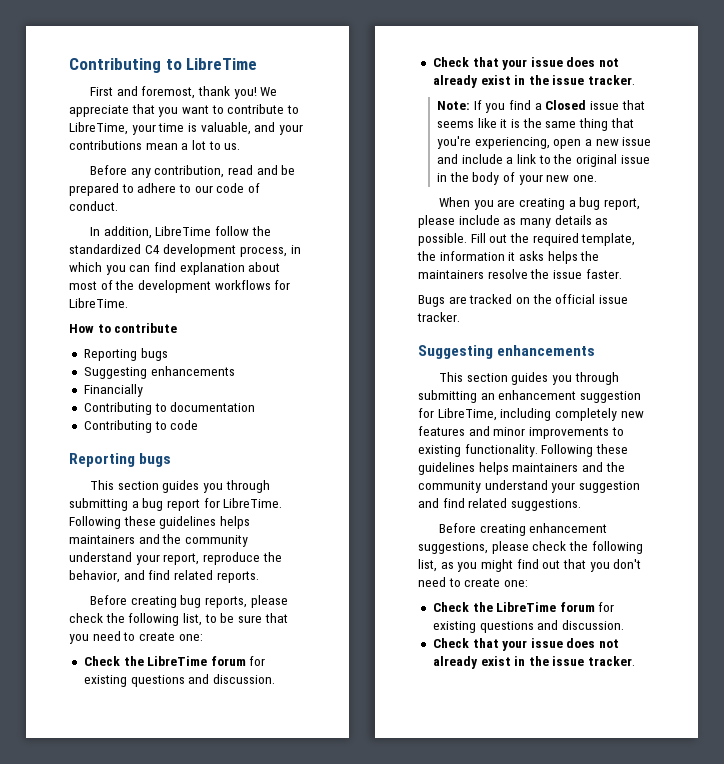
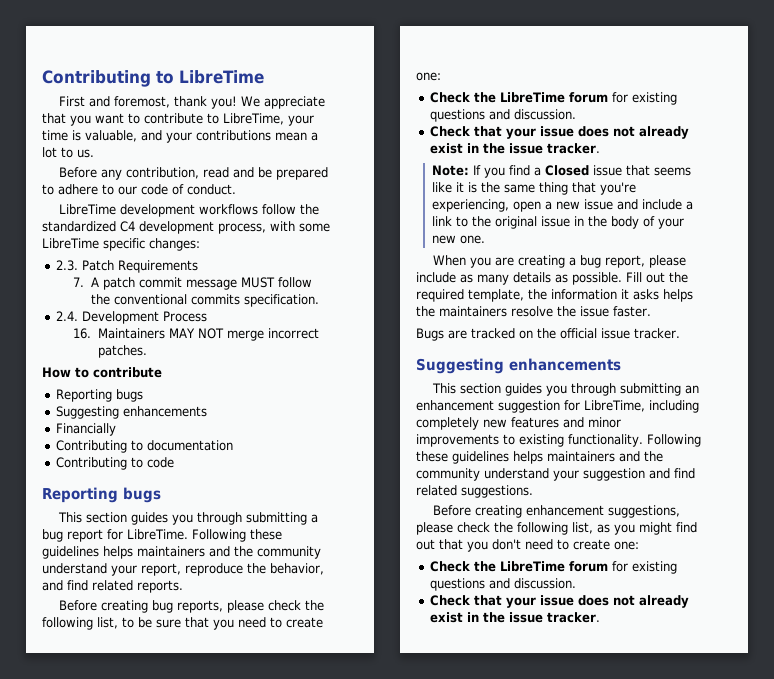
[89,226,212,239] In addition, LibreTime -> [58,204,258,217] LibreTime development workflows
[290,245,301,254] [69,262,281,275] [69,280,291,293] [69,298,128,308] in which you can find explanation about most of the development workflows for LibreTime. -> [270,221,330,232] [42,238,200,251] [56,260,199,273] [73,277,312,290] [90,294,319,307] [56,311,208,324] [73,328,319,341] [97,345,147,358] with some LibreTime specific changes: // 2.3. Patch Requirements // 7. A patch commit message MUST follow the conventional commits specification. // 2.4. Development Process // 16. Maintainers MAY NOT merge incorrect patches.

